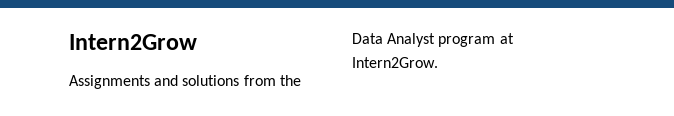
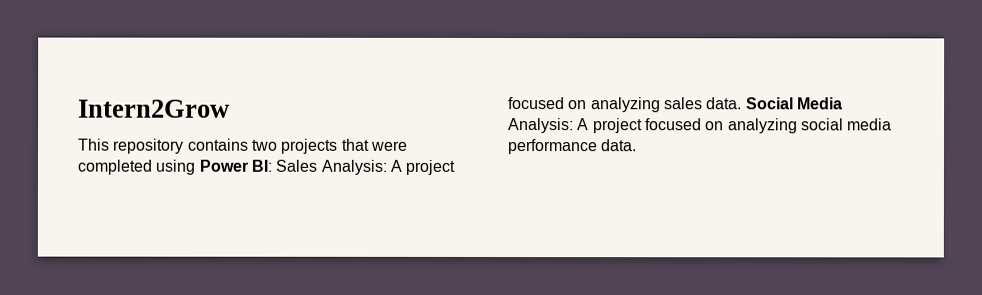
[69,75,301,89] [352,33,514,47] [352,57,438,68] Assignments and solutions from the Data Analyst program at Intern2Grow. -> [77,138,408,154] [77,159,456,175] [508,97,843,113] [508,118,893,134] [507,139,638,155] This repository contains two projects that were completed using Power BI: Sales Analysis: A project focused on analyzing sales data. Social Media Analysis: A project focused on analyzing social media performance data.

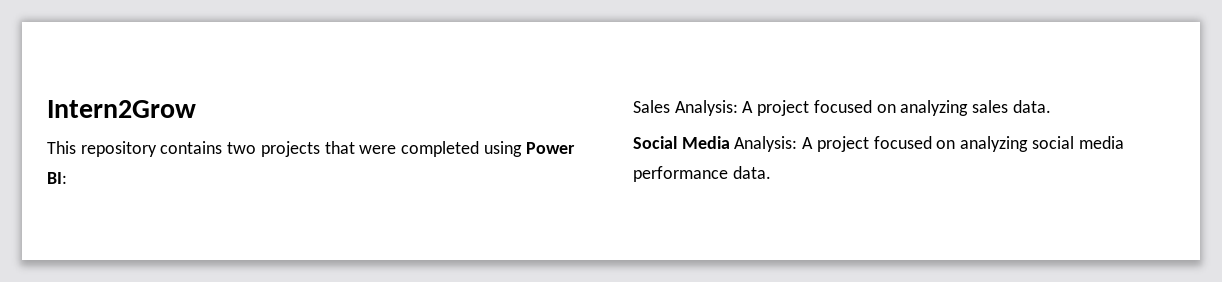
(272, 165) none -> (67, 178) //
(743, 103) none -> (1051, 106) //

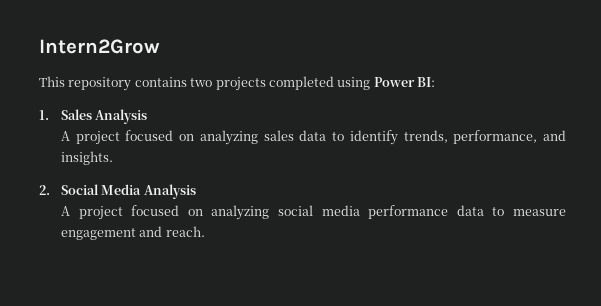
[324,141,397,154] that were -> (266, 84) none
[633,100,738,116] Sales Analysis: -> [39,109,148,124] 1. Sales Analysis //
[1012,100,1051,113] data. // -> [299,130,566,145] [60,151,113,165] [39,185,50,195] data to identify trends, performance, and insights. // 2.
[734,136,798,152] Analysis: -> [143,184,196,199] Analysis //
[732,166,771,179] data. -> [456,205,566,216] [60,226,205,240] data to measure engagement and reach.

